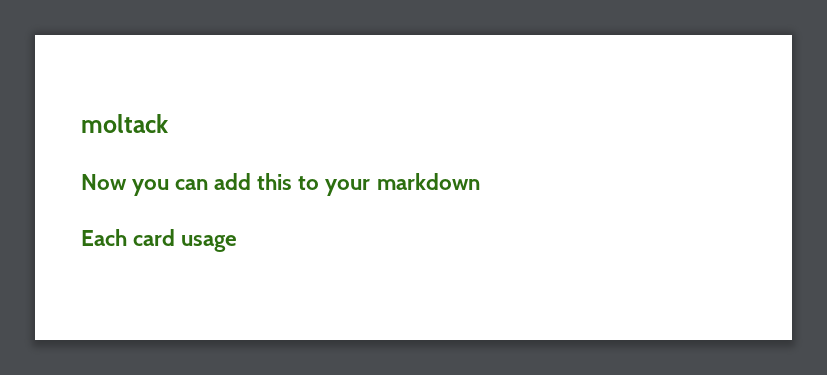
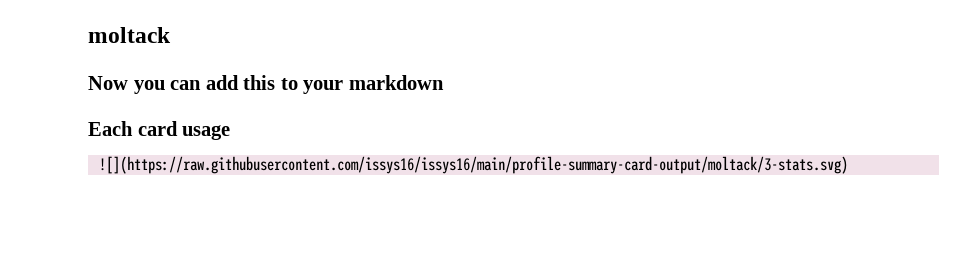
(238, 243) none -> [98,156,848,174] // ![](https://raw.githubusercontent.com/issys16/issys16/main/profile-summary-card-output/moltack/3-stats.svg)

